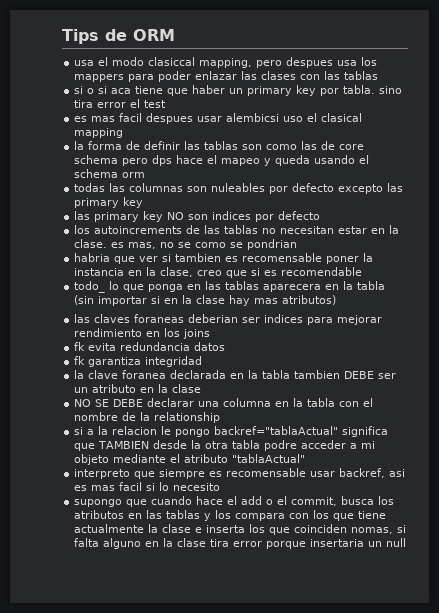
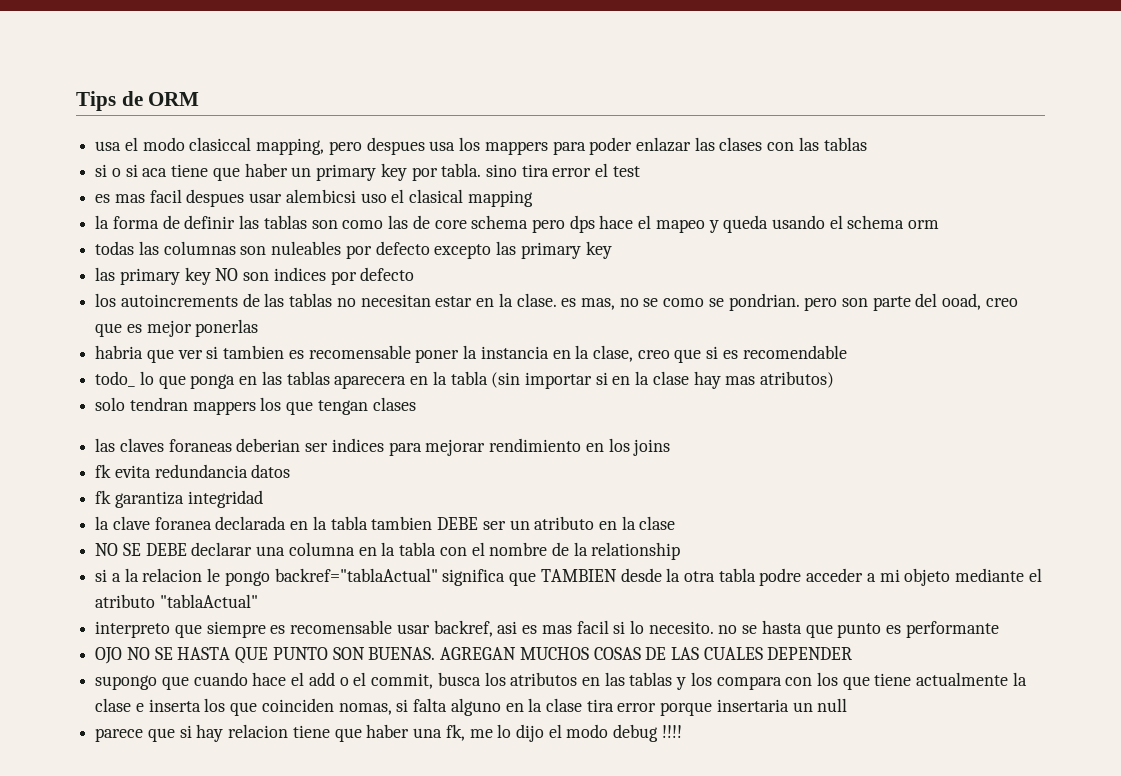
[247,239,298,250] pondrian -> [728,293,1018,311] [95,319,259,337] pondrian. pero son parte del ooad, creo que es mejor ponerlas
(337, 300) none -> [95,397,416,415] // solo tendran mappers los que tengan clases
[173,483,221,491] necesito -> [648,620,999,638] [95,647,853,664] necesito. no se hasta que punto es performante // OJO NO SE HASTA QUE PUNTO SON BUENAS. AGREGAN MUCHOS COSAS DE LAS CUALES DEPENDER
(407, 542) none -> [95,724,682,742] // parece que si hay relacion tiene que haber una fk, me lo dijo el modo debug !!!!

